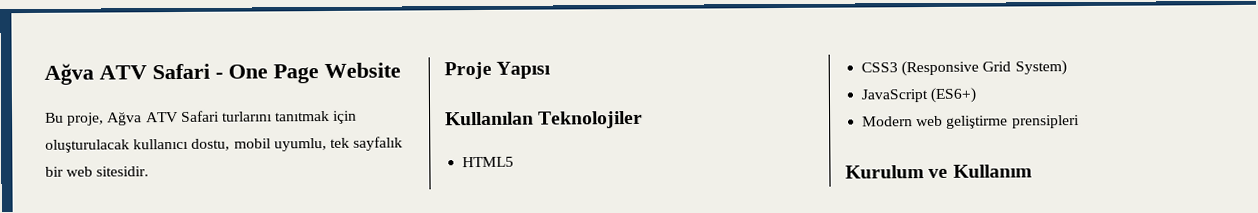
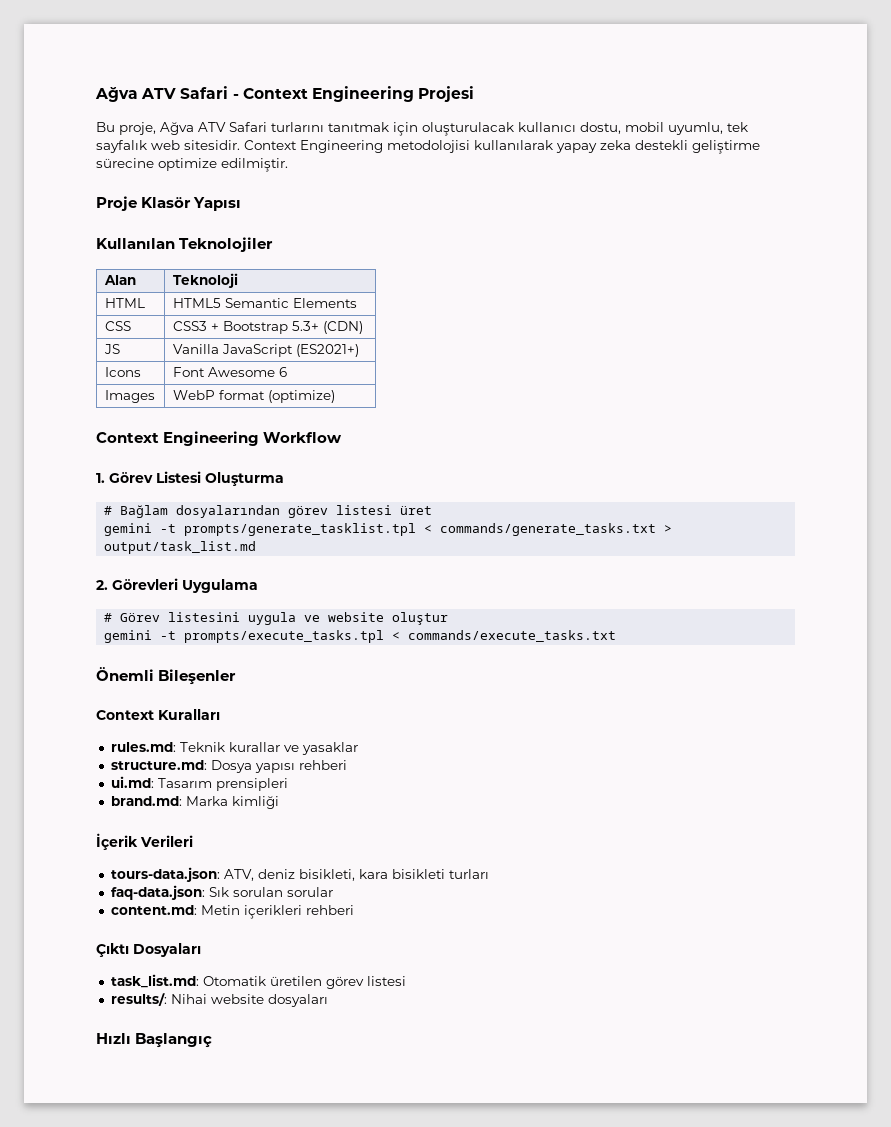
[228,62,401,84] One Page Website -> [242,86,475,102] Context Engineering Projesi
[45,166,64,177] bir -> (147, 146) none
(150, 171) none -> [244,140,760,154] [96,158,288,172] Context Engineering metodolojisi kullanılarak yapay zeka destekli geliştirme sürecine optimize edilmiştir.
(492, 70) none -> [141,197,192,208] Klasör
[462,156,515,168] [861,60,1067,77] [861,87,977,103] [862,115,1080,129] [845,164,1032,179] // HTML5 // CSS3 (Responsive Grid System) // JavaScript (ES6+) // Modern web geliştirme prensipleri // Kurulum ve Kullanım -> [103,275,136,285] [172,273,238,288] [104,298,145,308] [172,298,357,308] [104,321,131,331] [172,321,363,334] [103,344,120,354] [172,344,359,357] [104,367,141,377] [172,367,287,377] [104,390,155,403] [172,390,335,403] [96,431,343,446] [96,471,284,487] [104,505,433,518] [104,523,673,536] [104,541,257,554] [96,578,258,593] [104,612,449,625] [104,630,617,643] [96,667,237,685] [96,709,220,720] [110,742,358,755] [110,760,347,773] [110,776,288,791] [110,796,279,809] [96,833,193,851] [110,867,489,882] [110,885,333,900] [110,905,354,919] [96,943,201,958] [110,974,406,989] [110,993,328,1007] [96,1033,213,1048] // Alan | Teknoloji // HTML | HTML5 Semantic Elements // CSS | CSS3 + Bootstrap 5.3+ (CDN) // JS | Vanilla JavaScript (ES2021+) // Icons | Font Awesome 6 // Images | WebP format (optimize) // Context Engineering Workflow // 1. Görev Listesi Oluşturma // # Bağlam dosyalarından görev listesi üret // gemini -t prompts/generate_tasklist.tpl < commands/generate_tasks.txt > output/task_list.md // 2. Görevleri Uygulama // # Görev listesini uygula ve website oluştur // gemini -t prompts/execute_tasks.tpl < commands/execute_tasks.txt // Önemli Bileşenler // Context Kuralları // rules.md: Teknik kurallar ve yasaklar // structure.md: Dosya yapısı rehberi // ui.md: Tasarım prensipleri // brand.md: Marka kimliği // İçerik Verileri // tours-data.json: ATV, deniz bisikleti, kara bisikleti turları // faq-data.json: Sık sorulan sorular // content.md: Metin içerikleri rehberi // Çıktı Dosyaları // task_list.md: Otomatik üretilen görev listesi // results/: Nihai website dosyaları // Hızlı Başlangıç

